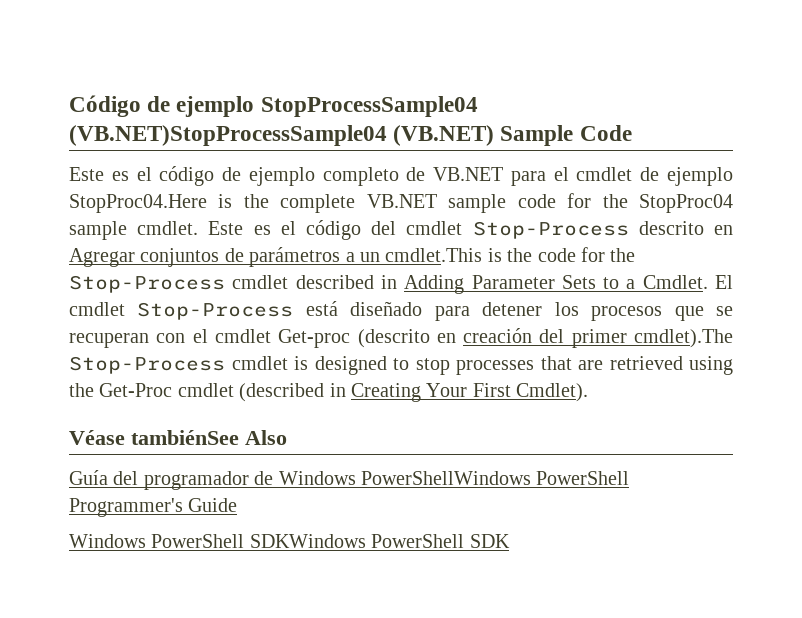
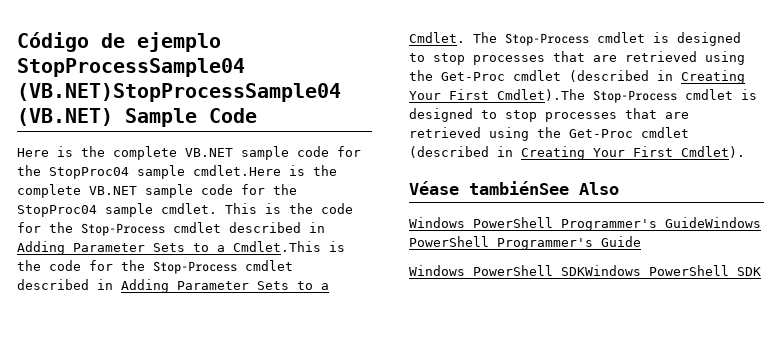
[69,166,733,186] [69,194,207,213] Este es el código de ejemplo completo de VB.NET para el cmdlet de ejemplo StopProc04.Here -> [17,146,361,160] [17,165,281,179] Here is the complete VB.NET sample code for the StopProc04 sample cmdlet.Here
[208,220,733,240] [69,247,483,267] Este es el código del cmdlet Stop-Process descrito en Agregar conjuntos de parámetros a un cmdlet.This -> [225,203,353,214] [17,222,325,236] [17,241,321,255] This is the code for the Stop-Process cmdlet described in Adding Parameter Sets to a Cmdlet.This
[714,275,733,289] [69,301,734,321] [69,328,733,348] El cmdlet Stop-Process está diseñado para detener los procesos que se recuperan con el cmdlet Get-proc (descrito en creación del primer cmdlet).The -> [473,32,741,46] [409,51,745,65] [409,70,745,84] [409,89,585,101] The Stop-Process cmdlet is designed to stop processes that are retrieved using the Get-Proc cmdlet (described in Creating Your First Cmdlet).The
[69,470,531,490] Guía del programador de Windows PowerShellWindows -> [409,217,761,231] Windows PowerShell Programmer's GuideWindows

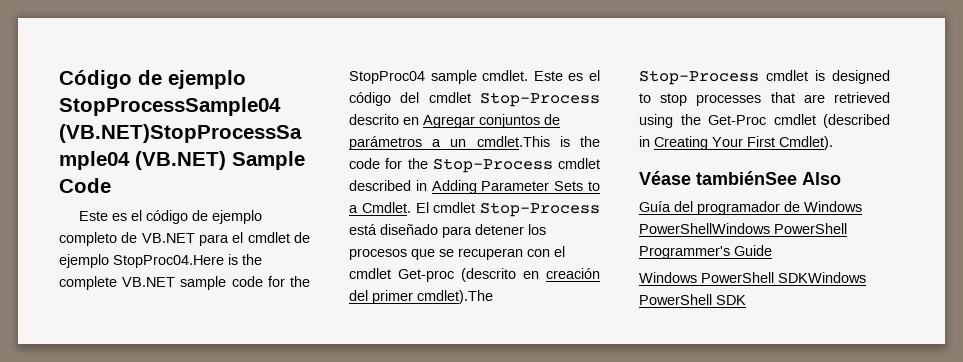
[17,146,361,160] [17,165,281,179] Here is the complete VB.NET sample code for the StopProc04 sample cmdlet.Here -> [79,210,263,224] [59,232,311,246] [59,254,224,268] Este es el código de ejemplo completo de VB.NET para el cmdlet de ejemplo StopProc04.Here
[225,203,353,214] [17,222,325,236] [17,241,321,255] This is the code for the Stop-Process cmdlet described in Adding Parameter Sets to a Cmdlet.This -> [533,70,600,81] [349,92,600,107] [349,114,560,128] [349,136,550,150] Este es el código del cmdlet Stop-Process descrito en Agregar conjuntos de parámetros a un cmdlet.This
[473,32,741,46] [409,51,745,65] [409,70,745,84] [409,89,585,101] The Stop-Process cmdlet is designed to stop processes that are retrieved using the Get-Proc cmdlet (described in Creating Your First Cmdlet).The -> [415,202,600,217] [349,224,546,238] [349,246,565,260] [349,268,600,282] [349,290,493,304] El cmdlet Stop-Process está diseñado para detener los procesos que se recuperan con el cmdlet Get-proc (descrito en creación del primer cmdlet).The
[409,217,761,231] Windows PowerShell Programmer's GuideWindows -> [639,201,862,215] [639,223,770,234] Guía del programador de Windows PowerShellWindows

